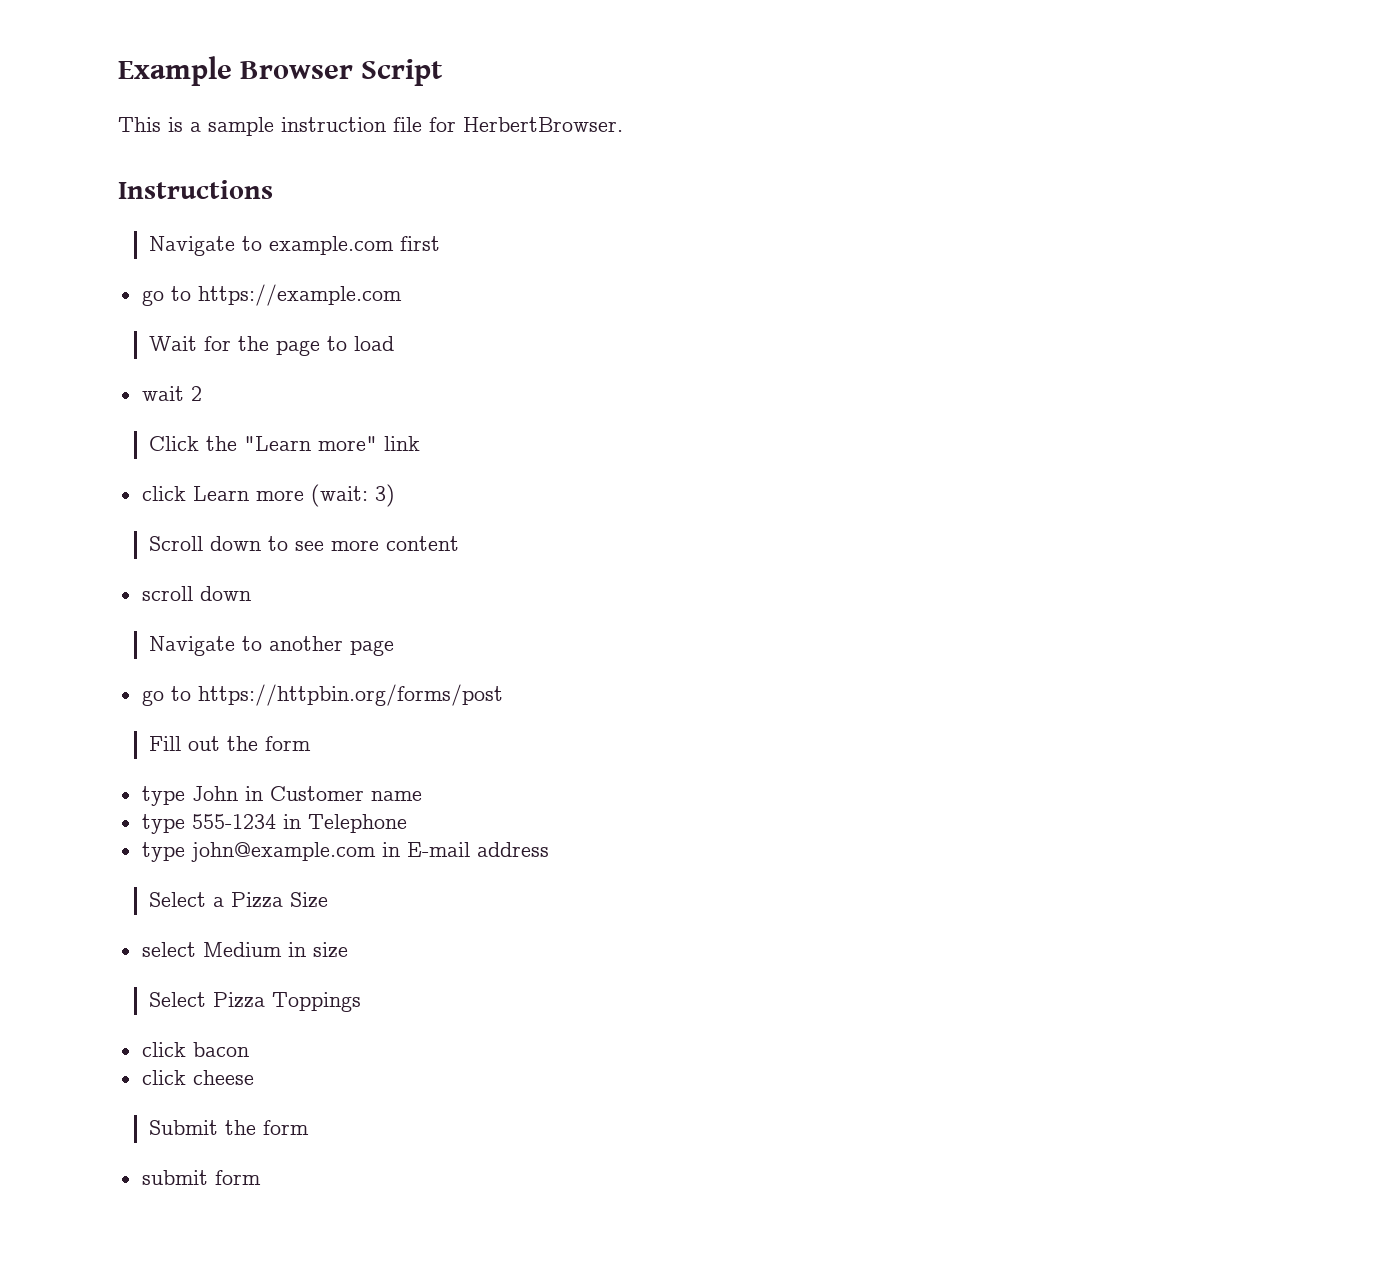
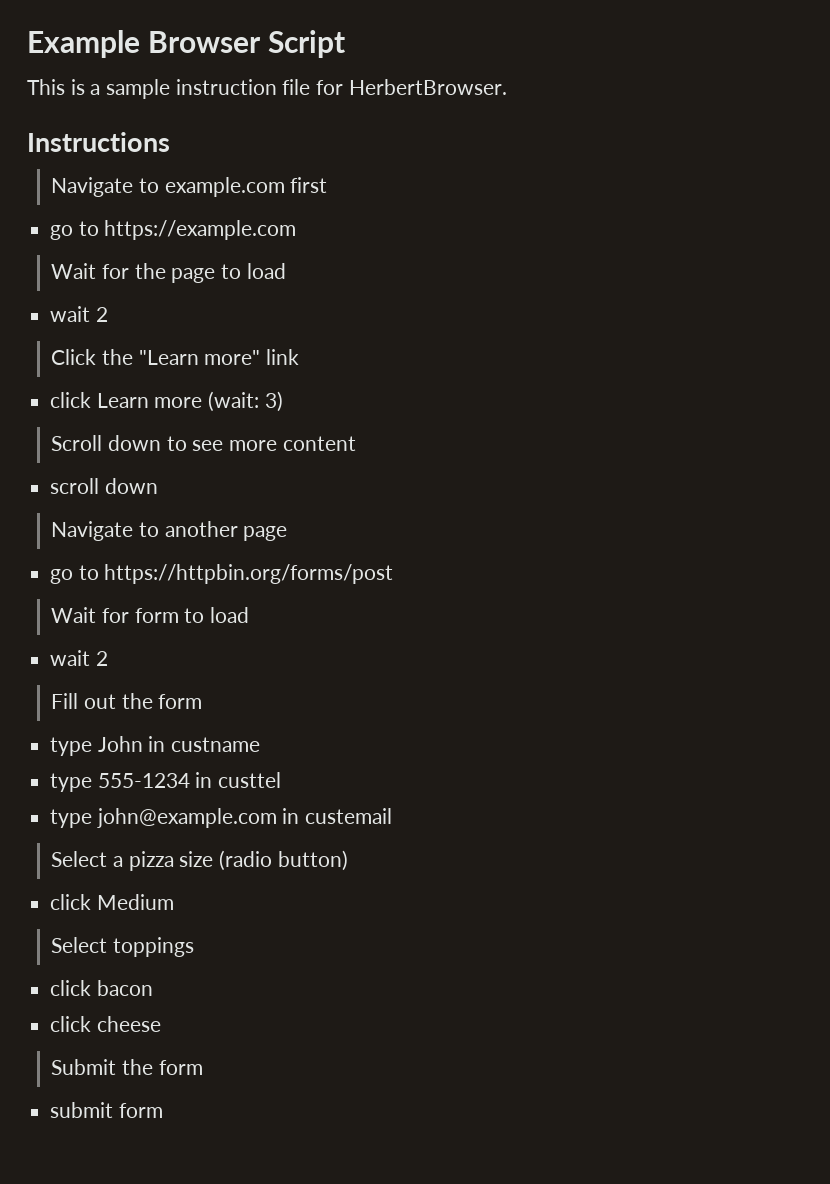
(503, 695) none -> [51,607,250,623] [50,650,108,666] // Wait for form to load // wait 2
[269,786,422,801] Customer name -> [171,737,261,752] custname
[307,814,407,833] Telephone -> [218,772,282,788] custtel
[406,842,549,857] E-mail address -> [305,808,393,824] custemail
[231,892,329,908] [141,942,196,957] Pizza Size // select -> [128,850,348,871] [50,894,92,910] pizza size (radio button) // click
[287,942,348,958] [149,992,362,1012] in size // Select Pizza Toppings -> [51,937,195,957] // Select toppings

